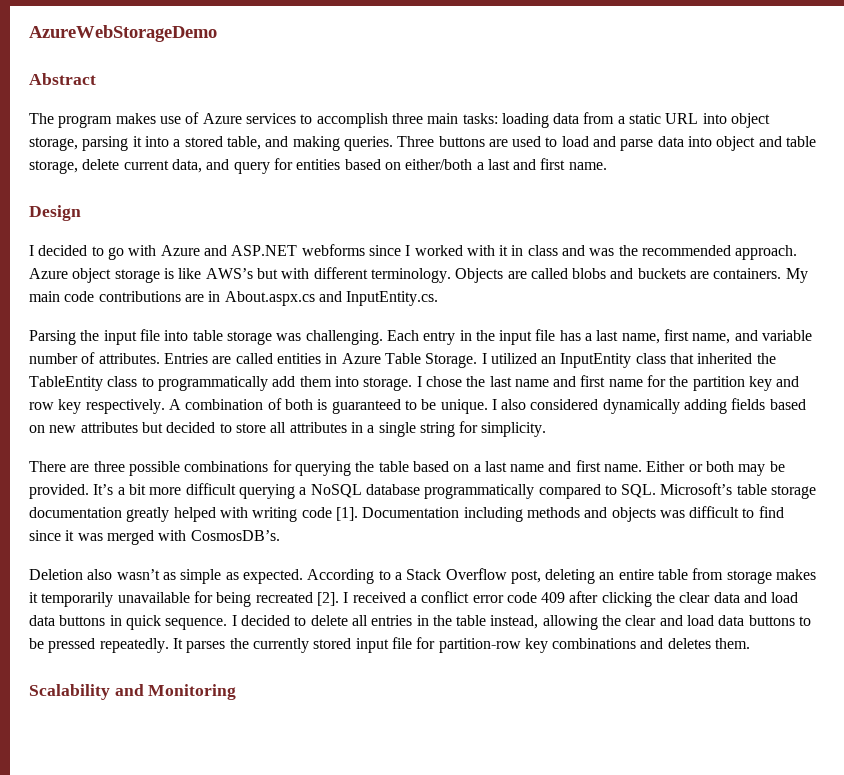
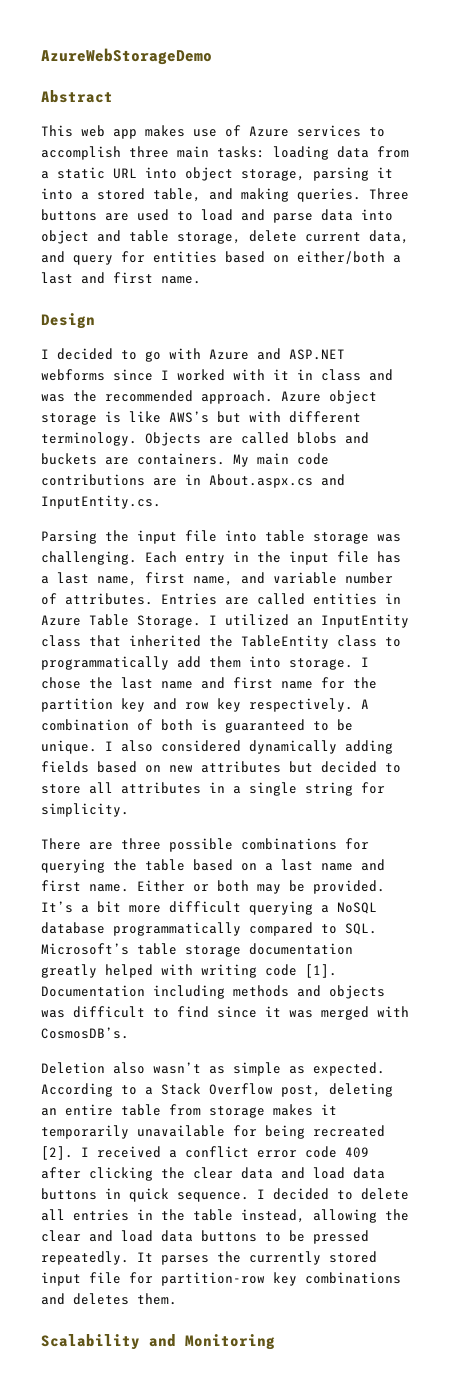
[29,113,113,128] The program -> [41,125,137,139] This web app

